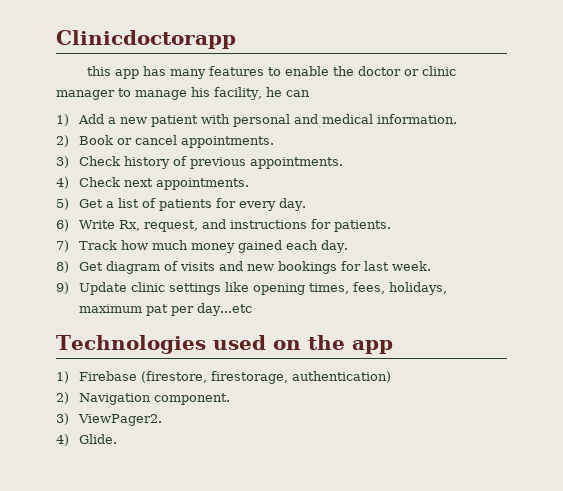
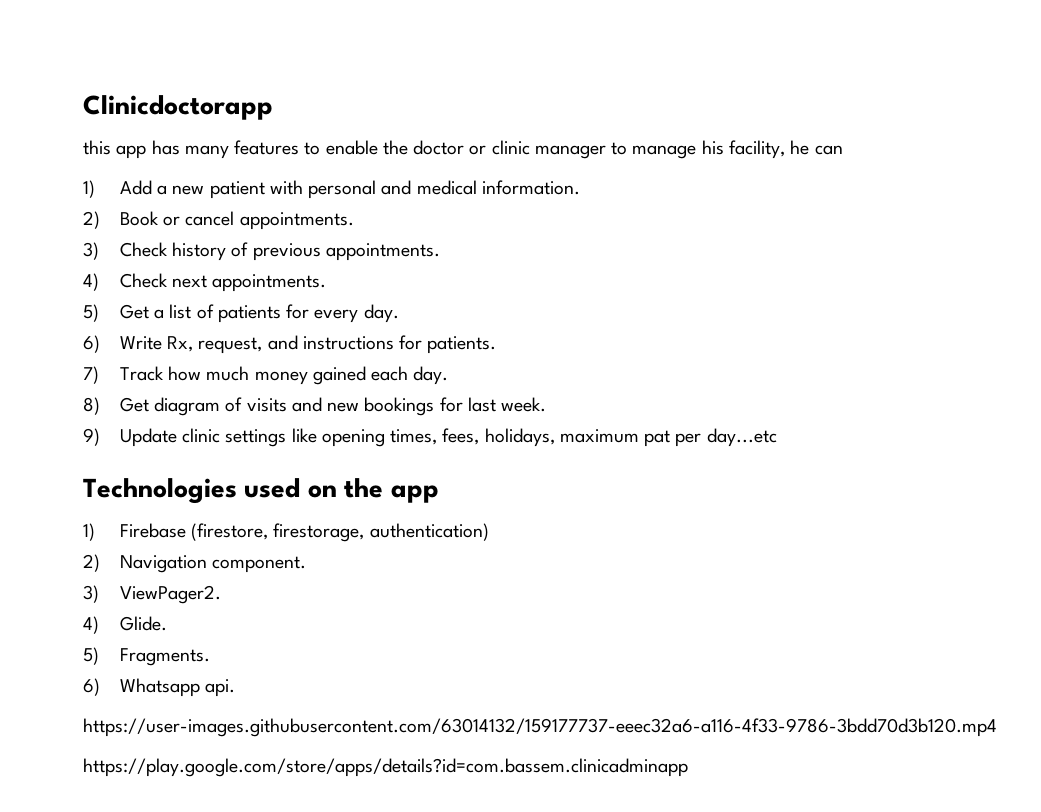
(118, 439) none -> [83,647,210,666] [83,678,236,697] [83,718,997,737] [83,758,688,777] // 5) Fragments. // 6) Whatsapp api. // https://user-images.githubusercontent.com/63014132/159177737-eeec32a6-a116-4f33-9786-3bdd70d3b120.mp4 // https://play.google.com/store/apps/details?id=com.bassem.clinicadminapp

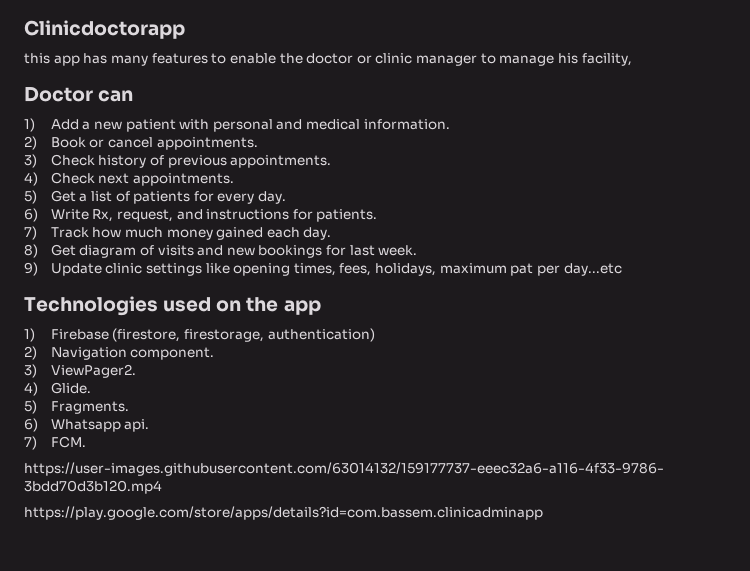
[790,140,810,155] he -> [24,87,93,102] // Doctor
(236, 688) none -> [24,436,86,450] // 7) FCM.

